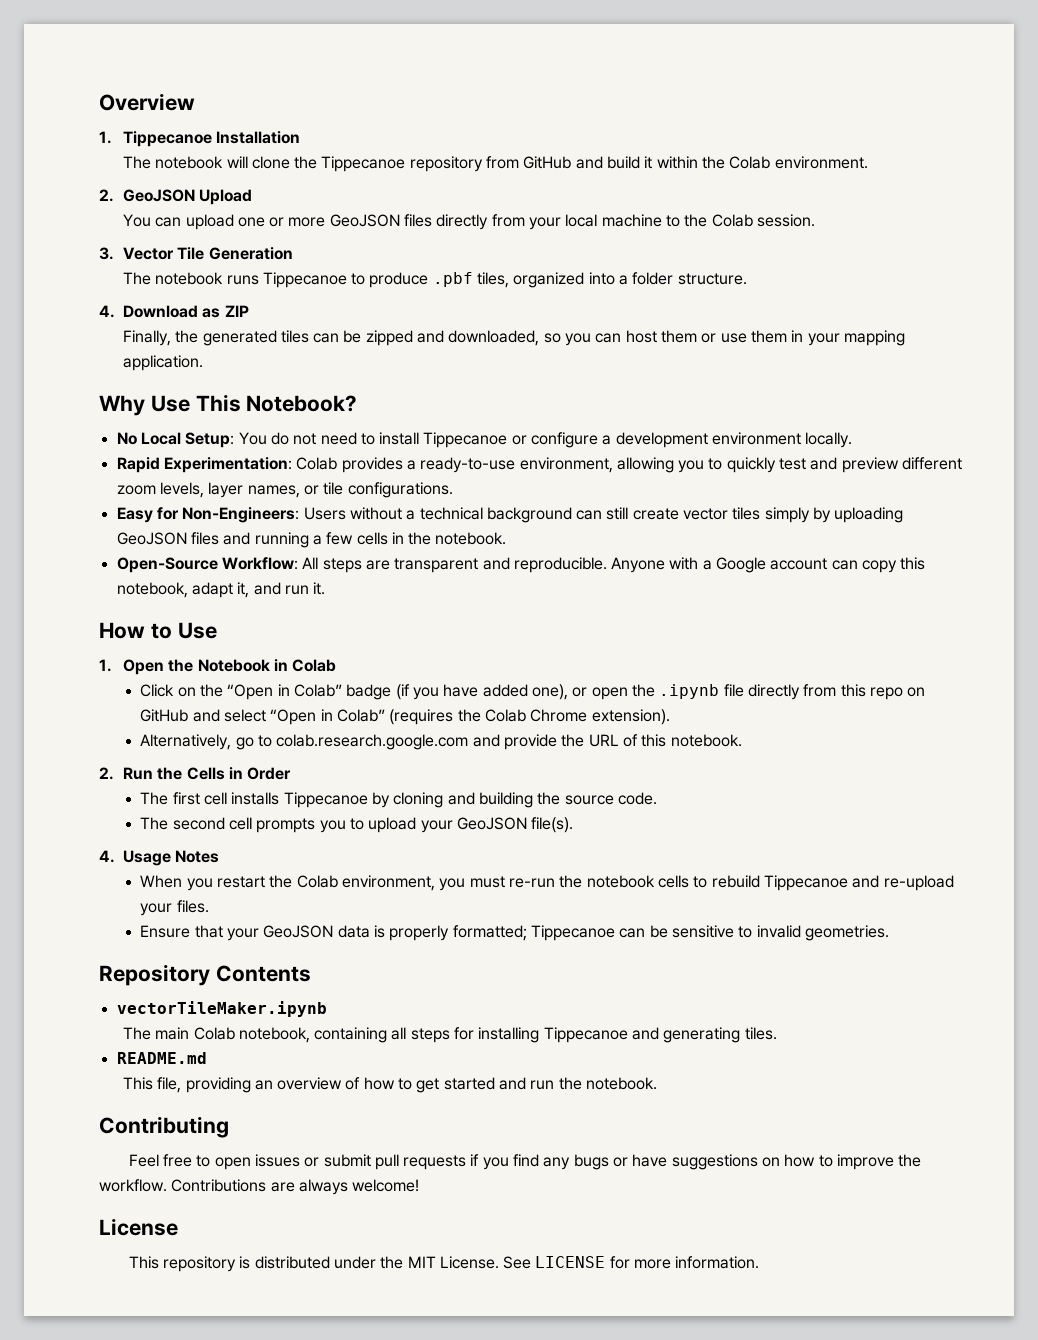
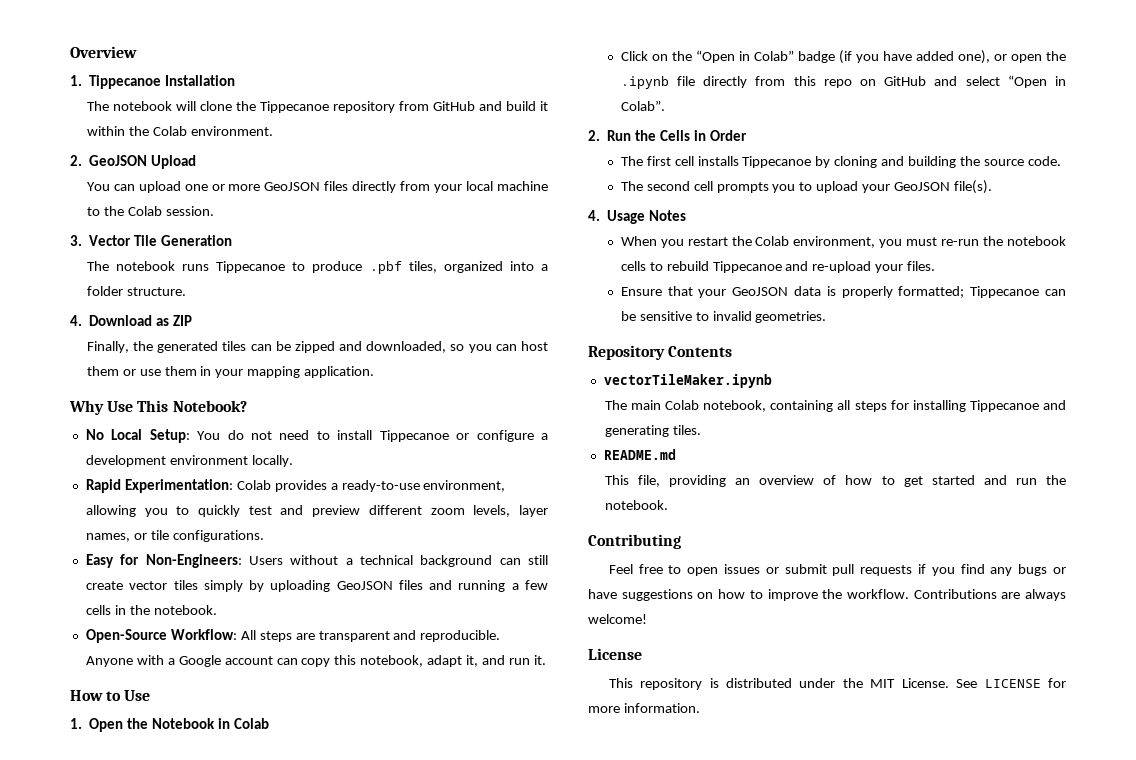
[337,709,670,725] [140,734,742,750] Colab” (requires the Colab Chrome extension). // Alternatively, go to colab.research.google.com and provide the URL of this notebook. -> [620,100,665,111] Colab”.

